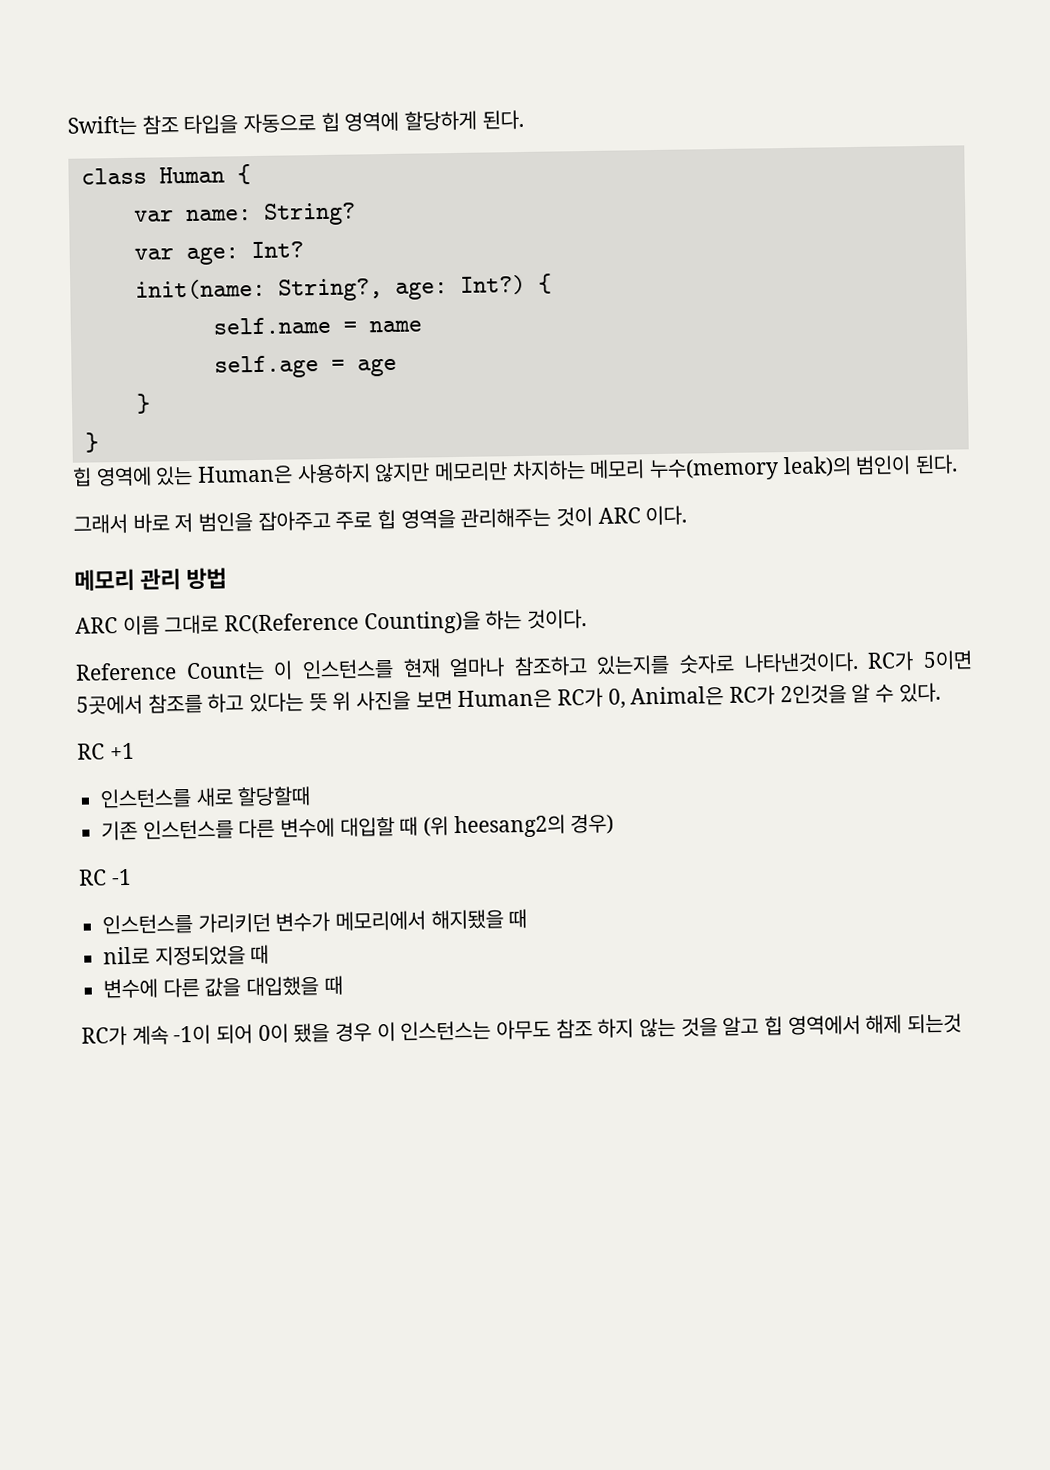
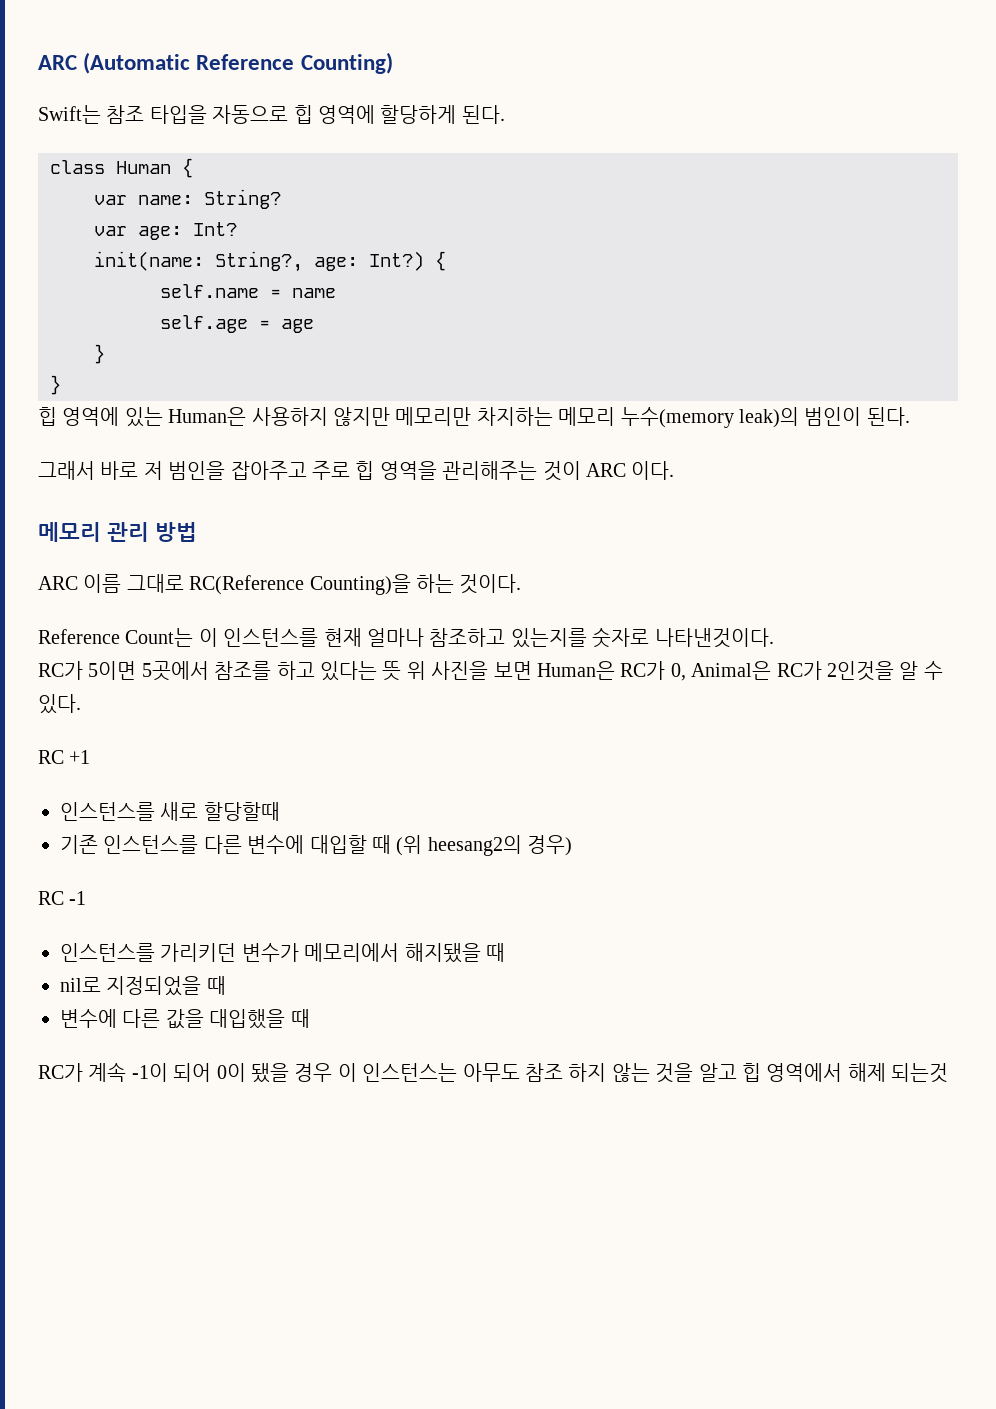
(67, 125) none -> [38,52,393,74] ARC (Automatic Reference Counting) //
(859, 662) none -> (774, 638) //

